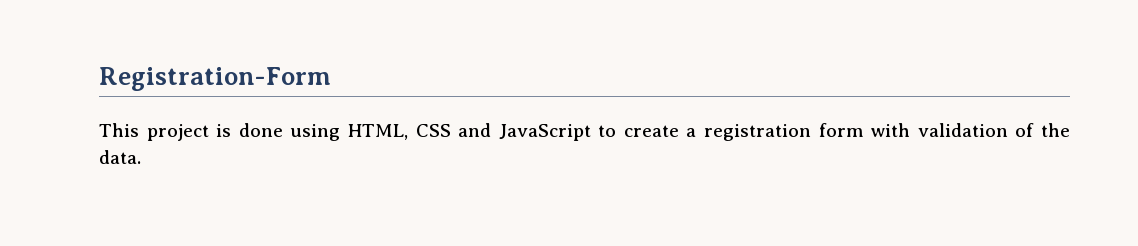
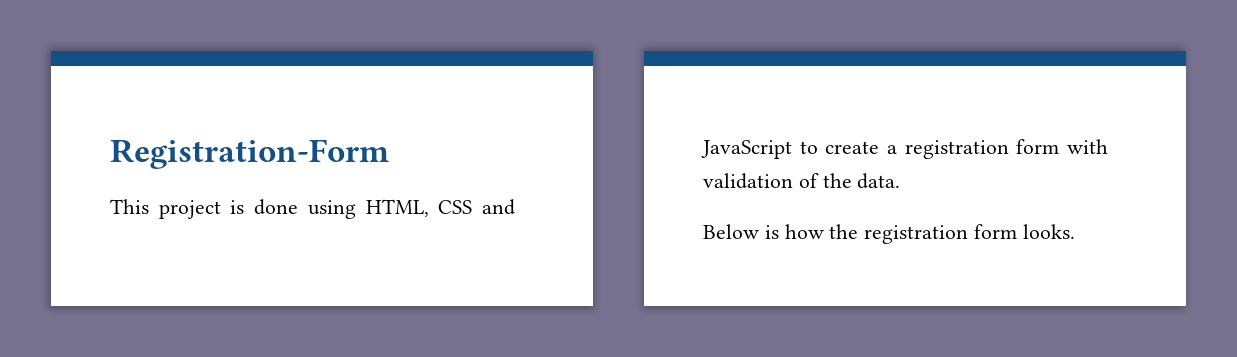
(141, 157) none -> [703,224,1075,244] // Below is how the registration form looks.

